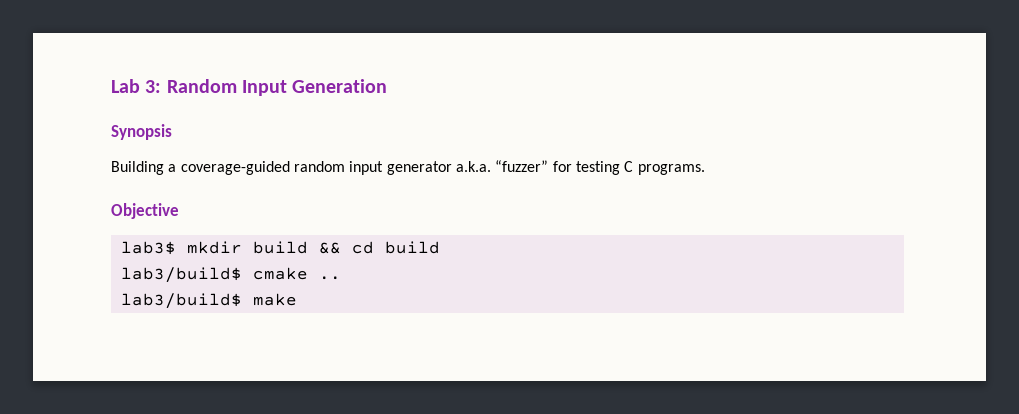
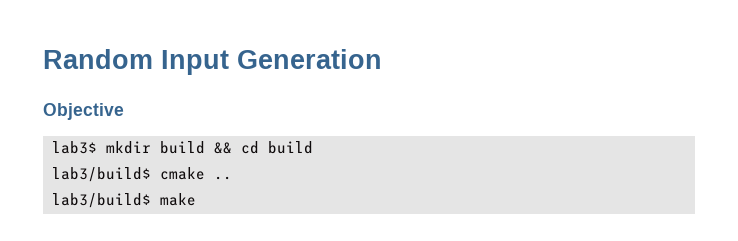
[111,79,162,93] Lab 3: -> (43, 59) none
[111,124,172,140] [111,160,705,175] // Synopsis // Building a coverage-guided random input generator a.k.a. “fuzzer” for testing C programs. -> (382, 59) none

